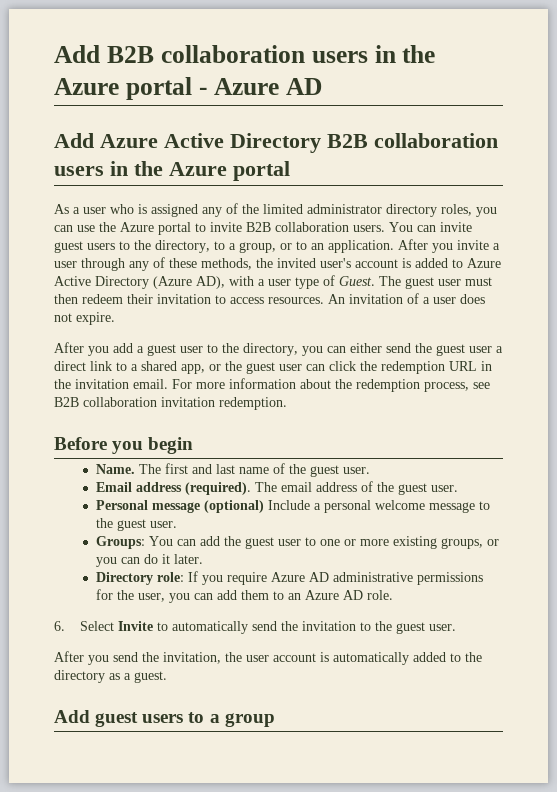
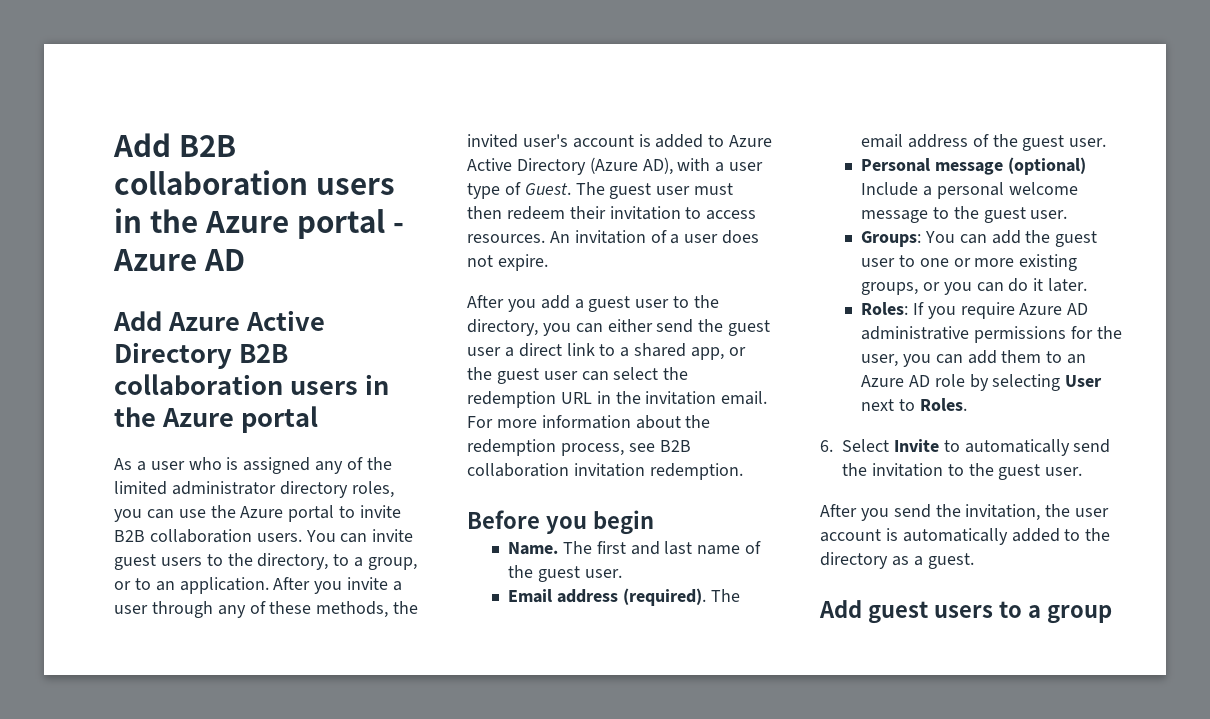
[329,361,356,371] click -> [613,367,659,380] select
[95,572,184,585] Directory role: -> [861,302,909,315] Roles:
[366,590,393,600] role. -> [934,374,1103,391] [861,398,967,411] role by selecting User next to Roles.

